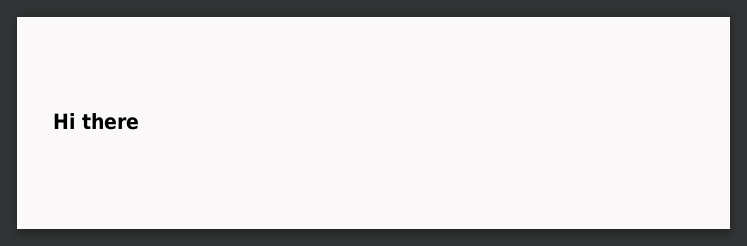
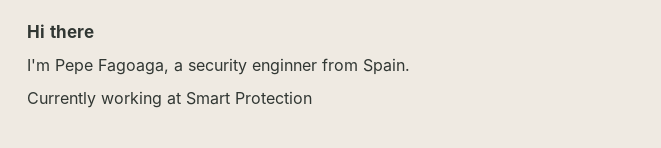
(139, 121) none -> [27,58,410,75] [27,91,312,108] // I'm Pepe Fagoaga, a security enginner from Spain. // Currently working at Smart Protection

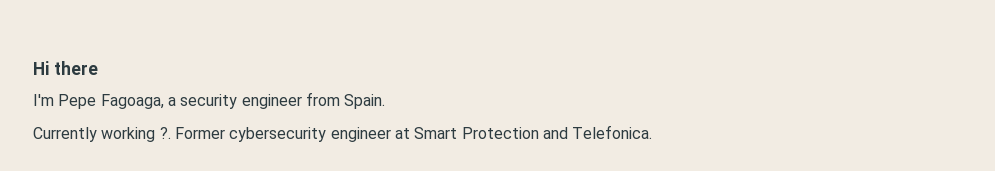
[252,58,317,75] enginner -> [241,94,302,109] engineer
(162, 99) none -> [159,127,391,142] ?. Former cybersecurity engineer
(312, 97) none -> [542,125,653,139] and Telefonica.

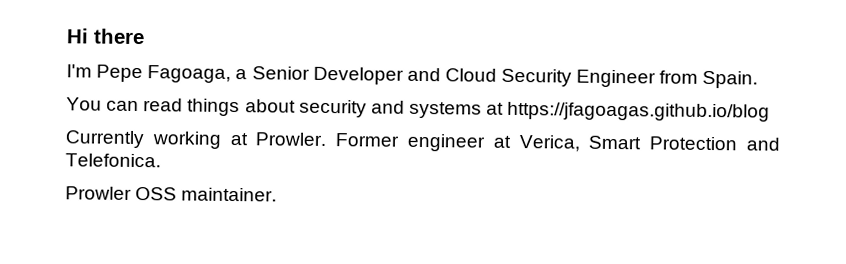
[180,92,386,109] security engineer from Spain. -> [251,66,759,89] [66,97,771,122] Senior Developer and Cloud Security Engineer from Spain. // You can read things about security and systems at https://jfagoagas.github.io/blog
[159,127,327,142] ?. Former cybersecurity -> [229,132,400,147] at Prowler. Former
(410, 133) none -> [518,135,580,152] Verica,
(653, 132) none -> [65,186,278,202] // Prowler OSS maintainer.

